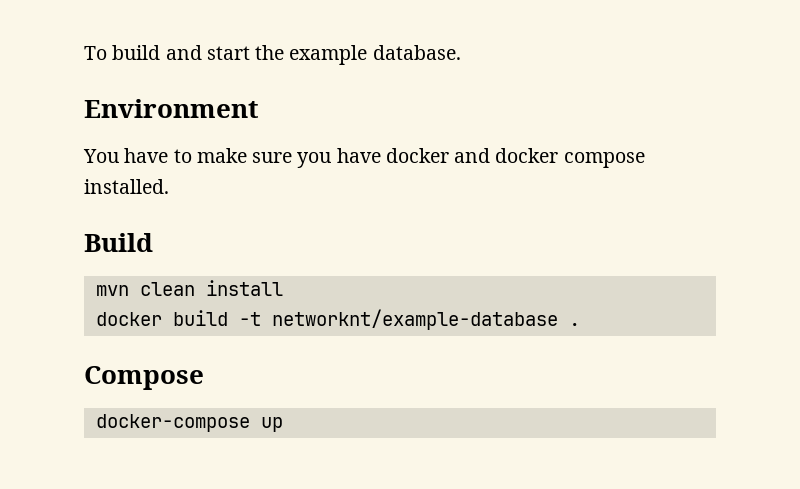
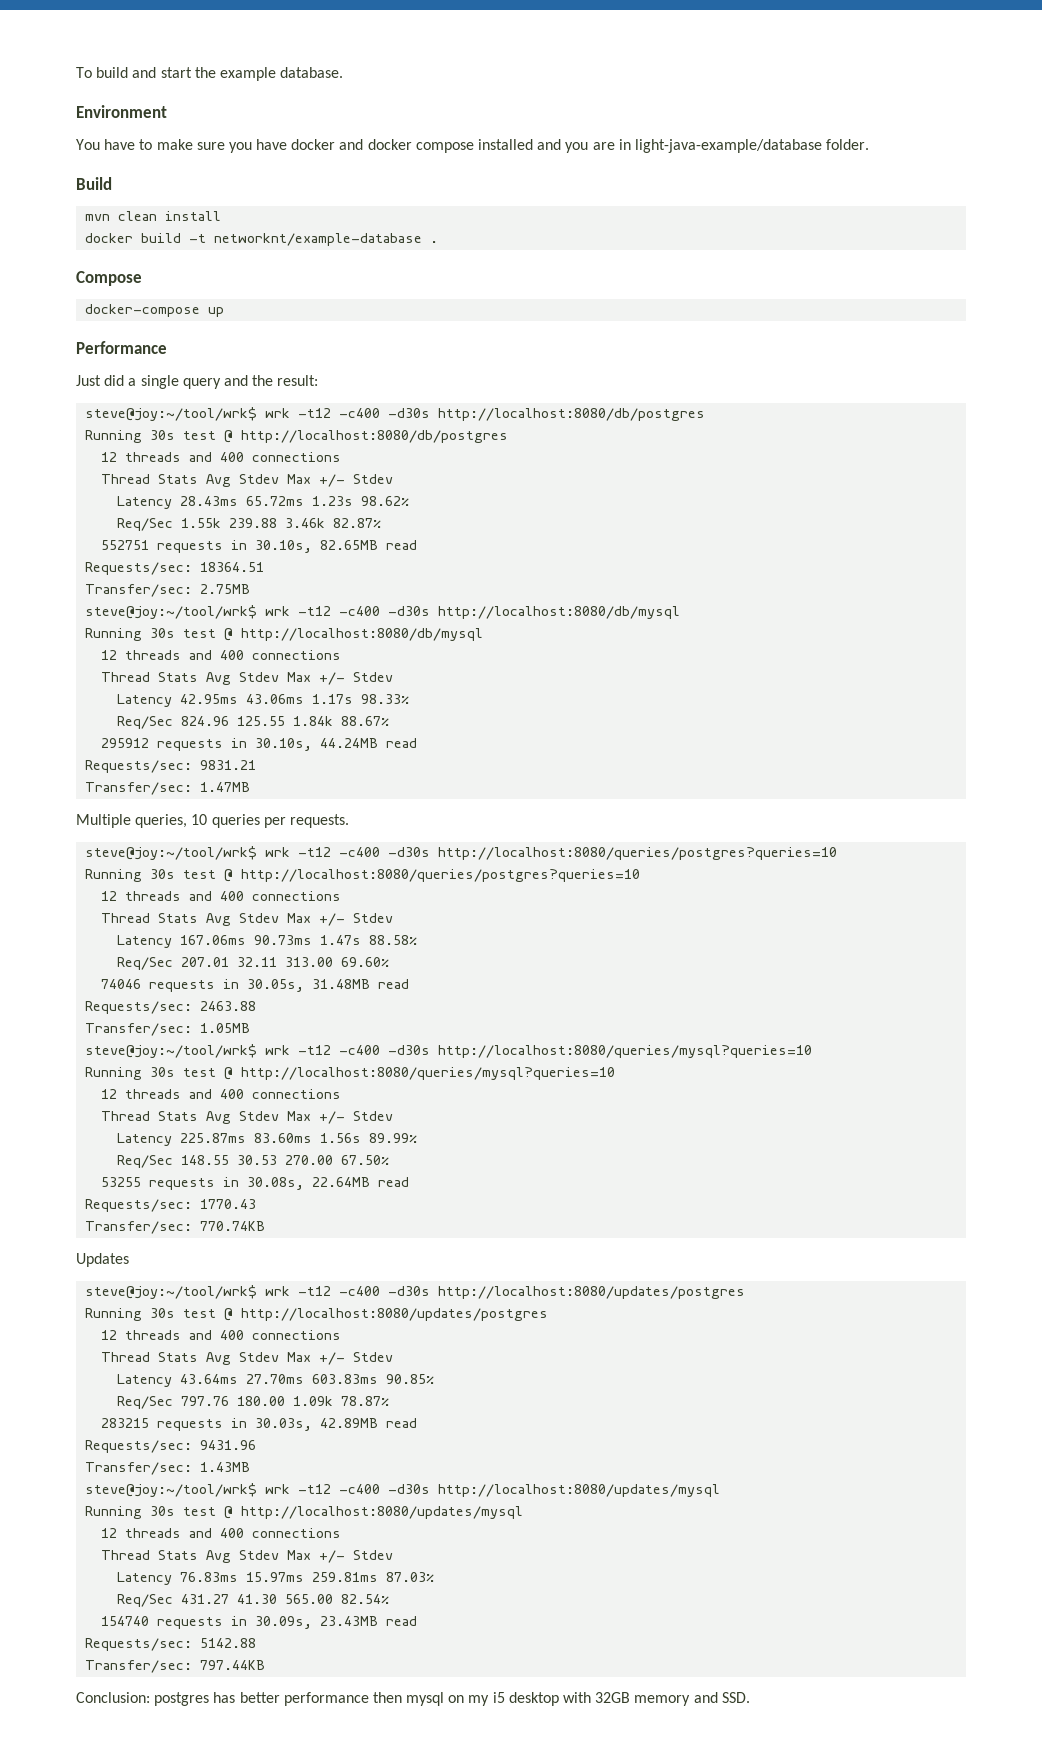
[84,179,169,194] installed. -> [478,139,870,153] installed and you are in light-java-example/database folder.
(283, 424) none -> [76,341,167,354] [76,375,319,389] [85,407,706,421] [85,430,509,443] [101,452,342,462] [101,474,394,487] [117,496,410,509] [117,518,382,531] [101,540,418,553] [85,562,265,575] [85,584,251,597] [85,605,681,619] [85,628,484,641] [101,650,342,660] [101,672,394,685] [117,694,410,707] [117,716,390,729] [101,738,418,751] [85,760,257,773] [85,782,251,795] [76,814,349,828] [85,846,838,860] [85,869,641,882] [101,891,342,901] [101,913,394,926] [117,935,418,948] [117,957,390,970] [101,979,410,992] [85,1001,257,1014] [85,1023,251,1036] [85,1044,813,1058] [85,1067,616,1080] [101,1089,342,1099] [101,1111,394,1124] [117,1133,418,1146] [117,1155,390,1168] [101,1177,410,1190] [85,1199,257,1212] [85,1221,266,1234] [76,1253,129,1267] [85,1285,746,1299] [85,1308,549,1321] [101,1330,342,1340] [101,1352,394,1365] [117,1374,435,1387] [117,1396,390,1409] [101,1418,418,1431] [85,1440,257,1453] [85,1462,251,1475] [85,1483,721,1497] [85,1506,524,1519] [101,1528,342,1538] [101,1550,394,1563] [117,1572,435,1585] [117,1594,390,1607] [101,1616,418,1629] [85,1638,257,1651] [85,1660,266,1673] [76,1692,750,1706] // Performance // Just did a single query and the result: // steve@joy:~/tool/wrk$ wrk -t12 -c400 -d30s http://localhost:8080/db/postgres // Running 30s test @ http://localhost:8080/db/postgres // 12 threads and 400 connections // Thread Stats Avg Stdev Max +/- Stdev // Latency 28.43ms 65.72ms 1.23s 98.62% // Req/Sec 1.55k 239.88 3.46k 82.87% // 552751 requests in 30.10s, 82.65MB read // Requests/sec: 18364.51 // Transfer/sec: 2.75MB // steve@joy:~/tool/wrk$ wrk -t12 -c400 -d30s http://localhost:8080/db/mysql // Running 30s test @ http://localhost:8080/db/mysql // 12 threads and 400 connections // Thread Stats Avg Stdev Max +/- Stdev // Latency 42.95ms 43.06ms 1.17s 98.33% // Req/Sec 824.96 125.55 1.84k 88.67% // 295912 requests in 30.10s, 44.24MB read // Requests/sec: 9831.21 // Transfer/sec: 1.47MB // Multiple queries, 10 queries per requests. // steve@joy:~/tool/wrk$ wrk -t12 -c400 -d30s http://localhost:8080/queries/postgres?queries=10 // Running 30s test @ http://localhost:8080/queries/postgres?queries=10 // 12 threads and 400 connections // Thread Stats Avg Stdev Max +/- Stdev // Latency 167.06ms 90.73ms 1.47s 88.58% // Req/Sec 207.01 32.11 313.00 69.60% // 74046 requests in 30.05s, 31.48MB read // Requests/sec: 2463.88 // Transfer/sec: 1.05MB // steve@joy:~/tool/wrk$ wrk -t12 -c400 -d30s http://localhost:8080/queries/mysql?queries=10 // Running 30s test @ http://localhost:8080/queries/mysql?queries=10 // 12 threads and 400 connections // Thread Stats Avg Stdev Max +/- Stdev // Latency 225.87ms 83.60ms 1.56s 89.99% // Req/Sec 148.55 30.53 270.00 67.50% // 53255 requests in 30.08s, 22.64MB read // Requests/sec: 1770.43 // Transfer/sec: 770.74KB // Updates // steve@joy:~/tool/wrk$ wrk -t12 -c400 -d30s http://localhost:8080/updates/postgres // Running 30s test @ http://localhost:8080/updates/postgres // 12 threads and 400 connections // Thread Stats Avg Stdev Max +/- Stdev // Latency 43.64ms 27.70ms 603.83ms 90.85% // Req/Sec 797.76 180.00 1.09k 78.87% // 283215 requests in 30.03s, 42.89MB read // Requests/sec: 9431.96 // Transfer/sec: 1.43MB // steve@joy:~/tool/wrk$ wrk -t12 -c400 -d30s http://localhost:8080/updates/mysql // Running 30s test @ http://localhost:8080/updates/mysql // 12 threads and 400 connections // Thread Stats Avg Stdev Max +/- Stdev // Latency 76.83ms 15.97ms 259.81ms 87.03% // Req/Sec 431.27 41.30 565.00 82.54% // 154740 requests in 30.09s, 23.43MB read // Requests/sec: 5142.88 // Transfer/sec: 797.44KB // Conclusion: postgres has better performance then mysql on my i5 desktop with 32GB memory and SSD.

